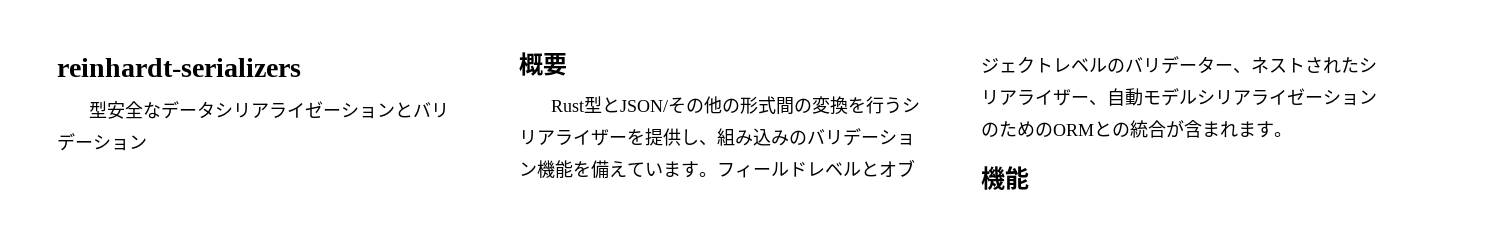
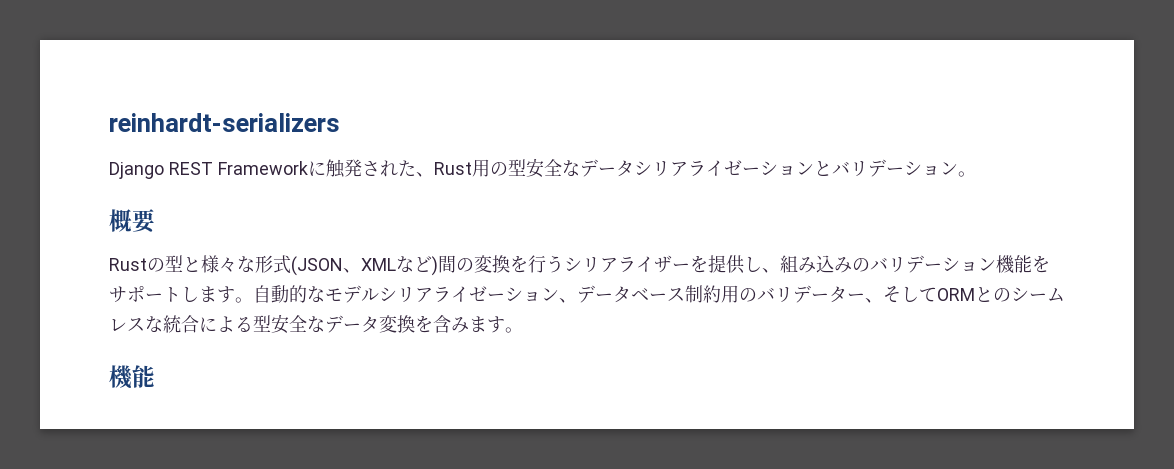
(301, 67) none -> [109,159,508,179] Django REST Frameworkに触発された、Rust用の
(147, 142) none -> [957,171,976,177] 。
[583,96,776,114] 型とJSON/その他の形式 -> [147,255,438,276] の型と様々な形式(JSON、XMLなど)
[591,159,915,179] [981,56,1377,74] [981,88,1143,106] 備えています。フィールドレベルとオブジェクトレベルのバリデーター、ネストされたシリアライザー、自動 -> [109,285,325,303] サポートします。自動的な
[981,120,1238,138] のためのORMとの統合が含まれ -> [559,285,1065,303] [109,314,469,334] 、データベース制約用のバリデーター、そしてORMとのシームレスな統合による型安全なデータ変換を含み

